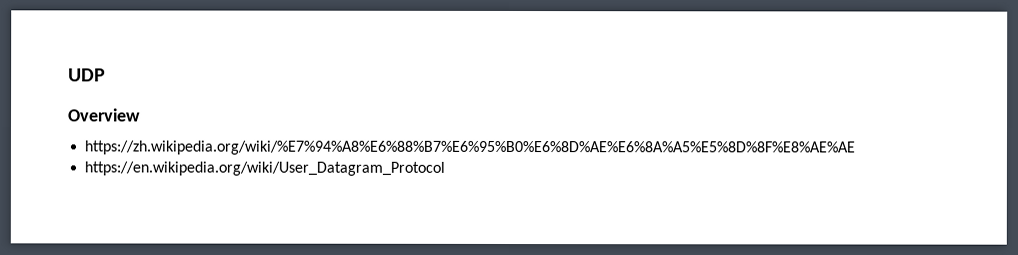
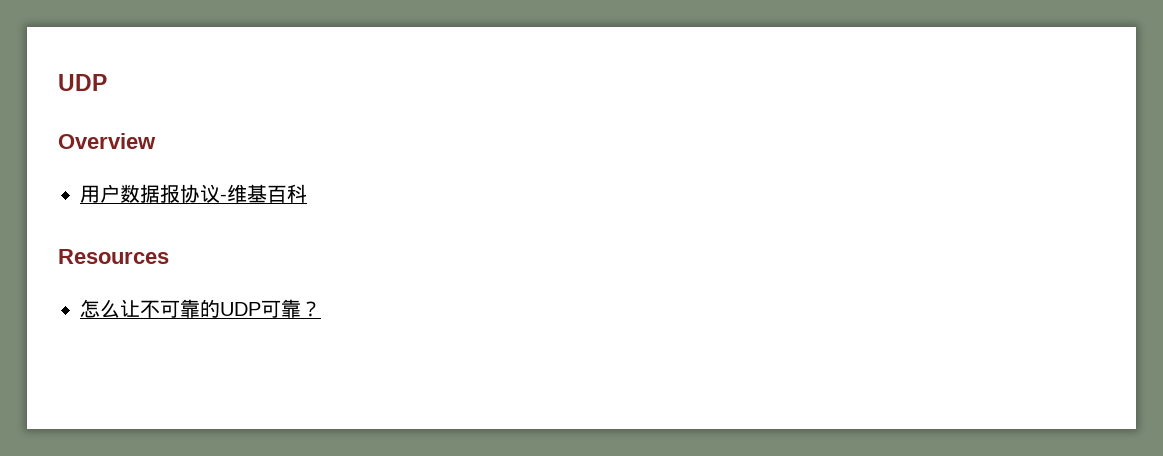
[84,140,856,156] [84,161,446,176] https://zh.wikipedia.org/wiki/%E7%94%A8%E6%88%B7%E6%95%B0%E6%8D%AE%E6%8A%A5%E5%8D%8F%E8%AE%AE // https://en.wikipedia.org/wiki/User_Datagram_Protocol -> [80,184,307,203] [58,249,169,264] [80,299,321,318] 用户数据报协议-维基百科 // Resources // 怎么让不可靠的UDP可靠？

